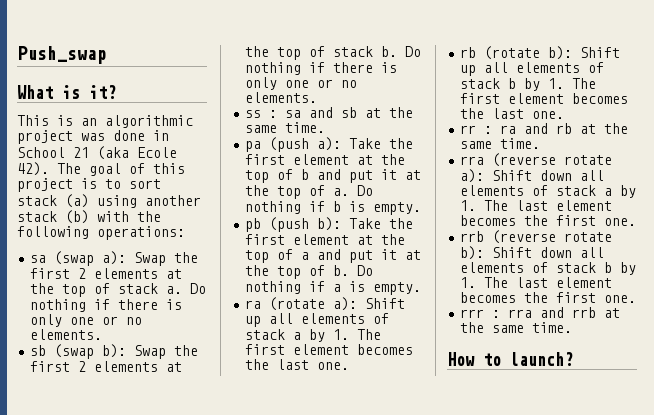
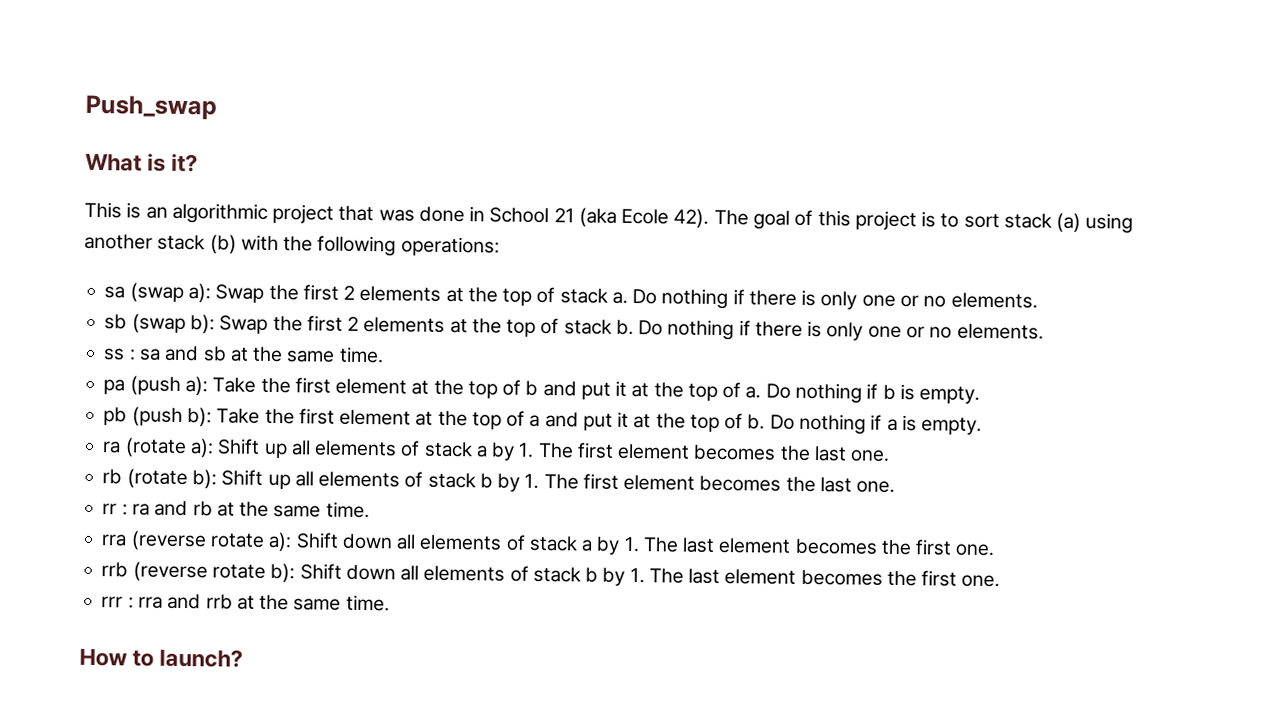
(73, 137) none -> [338,205,375,222] that

